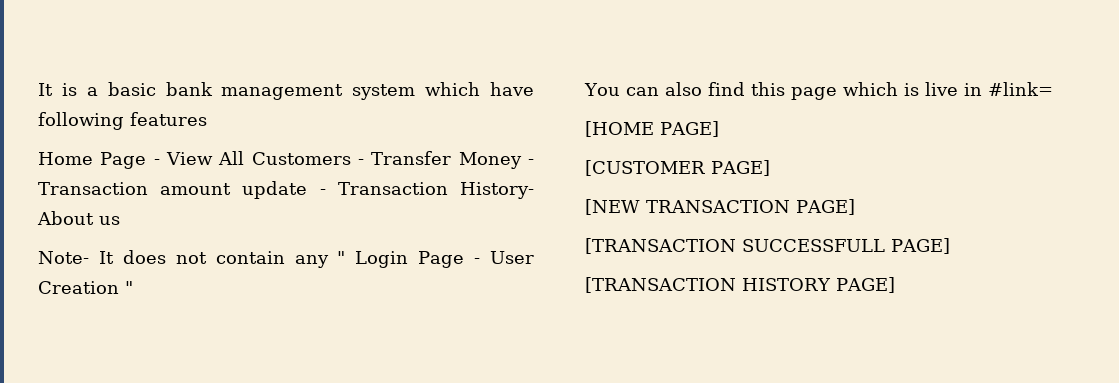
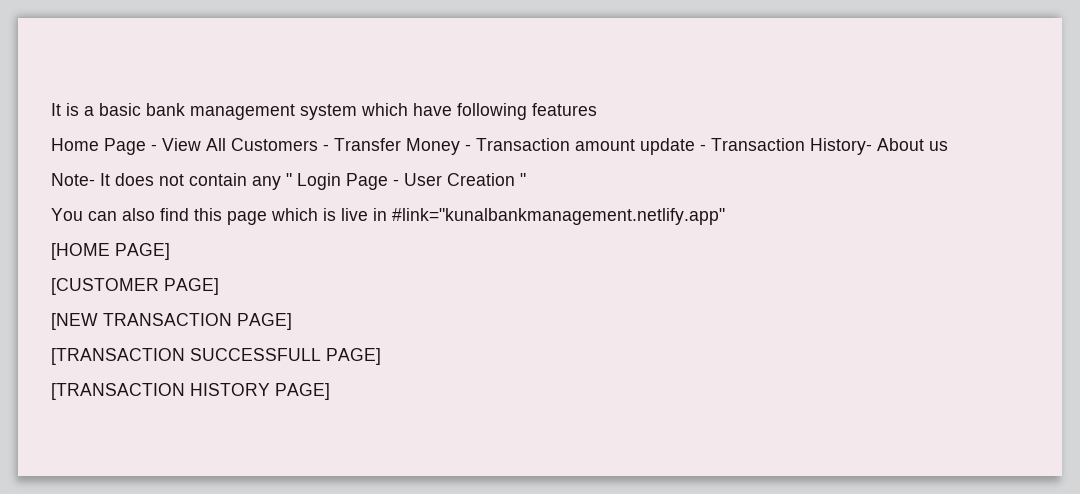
[987,82,1053,96] #link= -> [392,208,725,225] #link="kunalbankmanagement.netlify.app"

